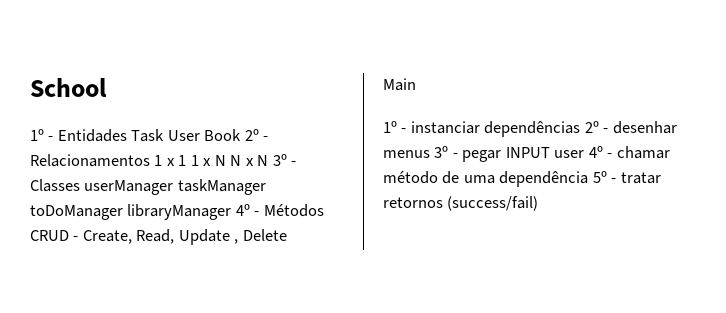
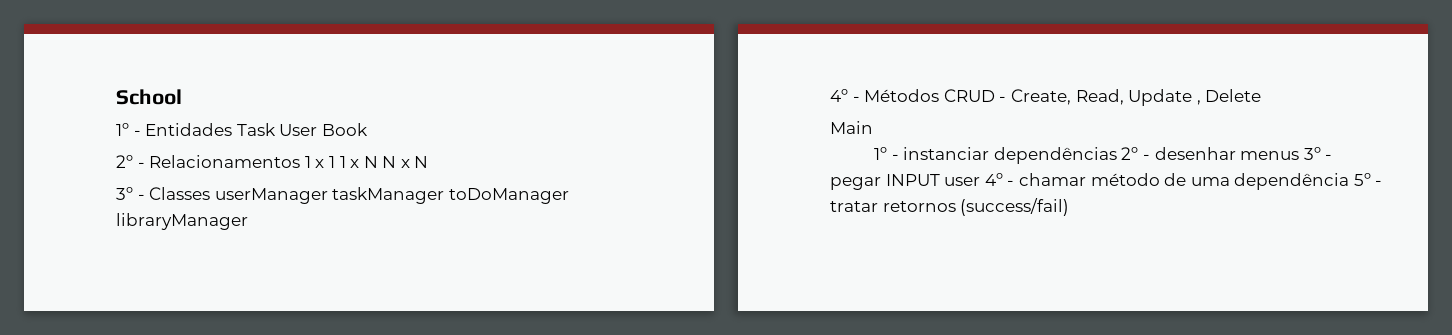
(242, 135) none -> (368, 129) //
(269, 160) none -> (429, 162) //
(232, 212) none -> (248, 221) //

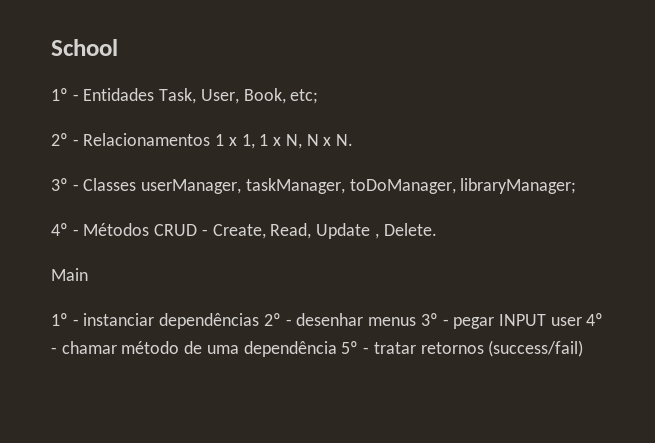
[236,123,368,136] Task User Book -> [159,88,319,104] Task, User, Book, etc;
[328,156,378,168] 1 1 x N -> [241,134,302,149] 1, 1 x N,
[414,156,429,168] N -> [335,134,353,146] N.
[214,187,569,204] [116,213,248,230] userManager taskManager toDoManager libraryManager -> [141,178,577,194] userManager, taskManager, toDoManager, libraryManager;
[1205,89,1262,102] Delete -> [383,223,437,236] Delete.

